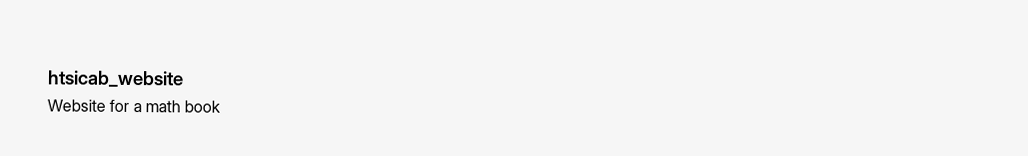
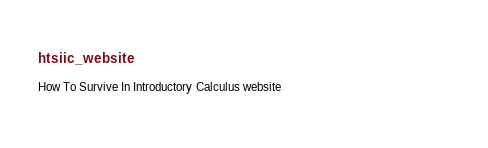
[47,70,184,88] [47,99,222,113] htsicab_website // Website for a math book -> [38,52,135,65] [38,82,281,94] htsiic_website // How To Survive In Introductory Calculus website

